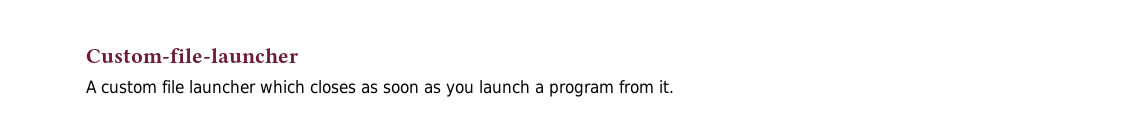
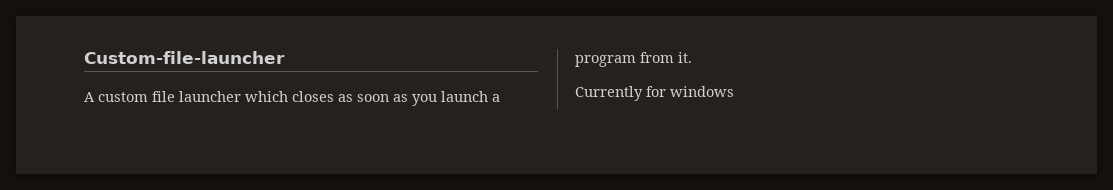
(674, 86) none -> [575,86,734,101] // Currently for windows

